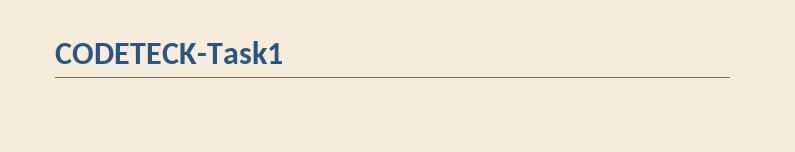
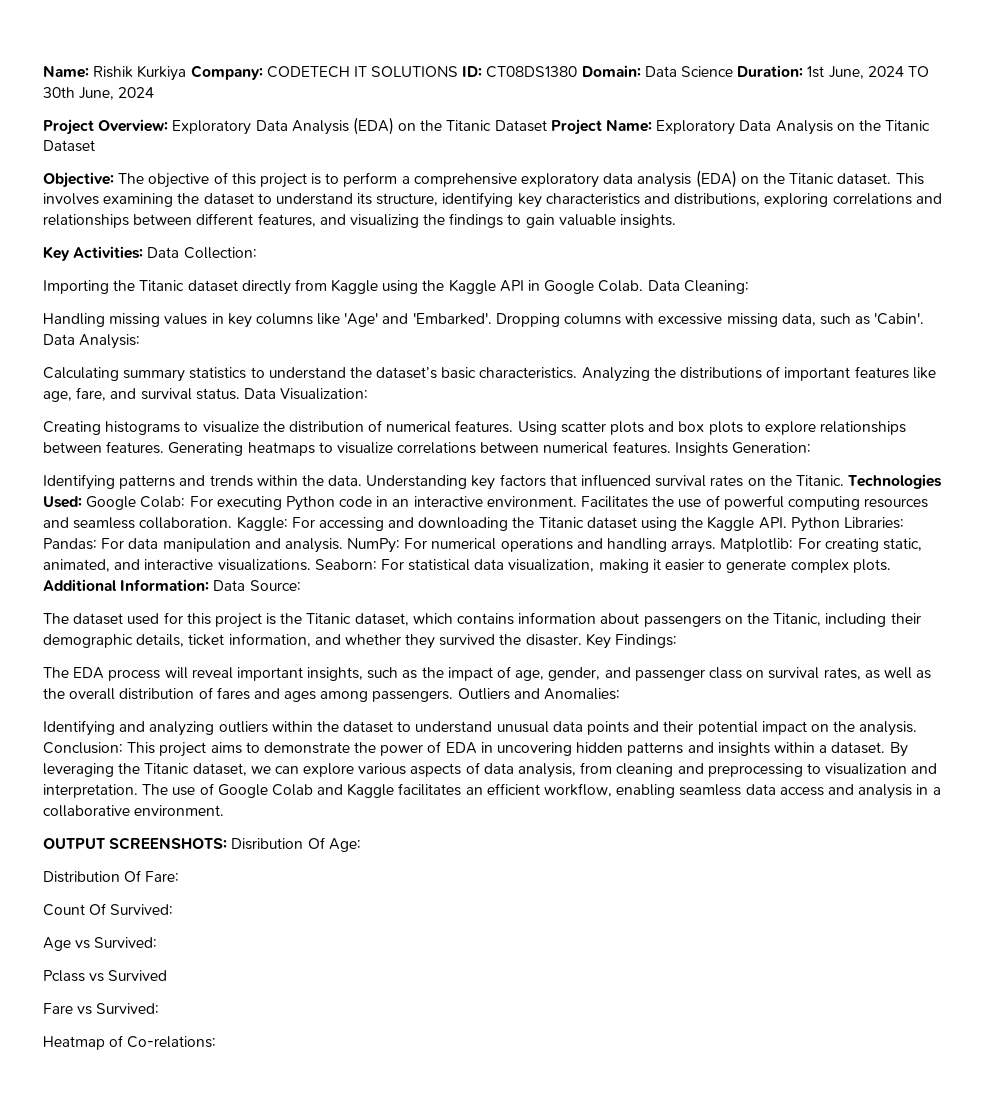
[55,41,283,64] CODETECK-Task1 -> [43,65,929,81] [43,87,155,100] [43,117,931,135] [43,140,95,152] [43,170,924,188] [43,192,942,208] [43,213,677,228] [43,246,257,261] [43,279,749,295] [43,313,925,328] [43,334,141,349] [43,366,936,382] [43,387,369,402] [43,420,907,435] [43,441,812,456] [43,474,943,490] [43,495,929,511] [43,516,904,532] [43,538,922,553] [43,559,891,573] [43,579,301,591] [43,612,921,628] [43,633,678,649] [43,666,932,681] [43,687,621,702] [43,720,918,736] [43,741,908,757] [43,762,938,778] [43,783,941,799] [43,805,225,817] [43,837,361,852] [43,870,180,883] [43,903,174,916] [43,937,158,951] [43,970,168,982] [43,1003,160,1015] [43,1035,217,1050] Name: Rishik Kurkiya Company: CODETECH IT SOLUTIONS ID: CT08DS1380 Domain: Data Science Duration: 1st June, 2024 TO 30th June, 2024 // Project Overview: Exploratory Data Analysis (EDA) on the Titanic Dataset Project Name: Exploratory Data Analysis on the Titanic Dataset // Objective: The objective of this project is to perform a comprehensive exploratory data analysis (EDA) on the Titanic dataset. This involves examining the dataset to understand its structure, identifying key characteristics and distributions, exploring correlations and relationships between different features, and visualizing the findings to gain valuable insights. // Key Activities: Data Collection: // Importing the Titanic dataset directly from Kaggle using the Kaggle API in Google Colab. Data Cleaning: // Handling missing values in key columns like 'Age' and 'Embarked'. Dropping columns with excessive missing data, such as 'Cabin'. Data Analysis: // Calculating summary statistics to understand the dataset’s basic characteristics. Analyzing the distributions of important features like age, fare, and survival status. Data Visualization: // Creating histograms to visualize the distribution of numerical features. Using scatter plots and box plots to explore relationships between features. Generating heatmaps to visualize correlations between numerical features. Insights Generation: // Identifying patterns and trends within the data. Understanding key factors that influenced survival rates on the Titanic. Technologies Used: Google Colab: For executing Python code in an interactive environment. Facilitates the use of powerful computing resources and seamless collaboration. Kaggle: For accessing and downloading the Titanic dataset using the Kaggle API. Python Libraries: Pandas: For data manipulation and analysis. NumPy: For numerical operations and handling arrays. Matplotlib: For creating static, animated, and interactive visualizations. Seaborn: For statistical data visualization, making it easier to generate complex plots. Additional Information: Data Source: // The dataset used for this project is the Titanic dataset, which contains information about passengers on the Titanic, including their demographic details, ticket information, and whether they survived the disaster. Key Findings: // The EDA process will reveal important insights, such as the impact of age, gender, and passenger class on survival rates, as well as the overall distribution of fares and ages among passengers. Outliers and Anomalies: // Identifying and analyzing outliers within the dataset to understand unusual data points and their potential impact on the analysis. Conclusion: This project aims to demonstrate the power of EDA in uncovering hidden patterns and insights within a dataset. By leveraging the Titanic dataset, we can explore various aspects of data analysis, from cleaning and preprocessing to visualization and interpretation. The use of Google Colab and Kaggle facilitates an efficient workflow, enabling seamless data access and analysis in a collaborative environment. // OUTPUT SCREENSHOTS: Disribution Of Age: // Distribution Of Fare: // Count Of Survived: // Age vs Survived: // Pclass vs Survived // Fare vs Survived: // Heatmap of Co-relations:

